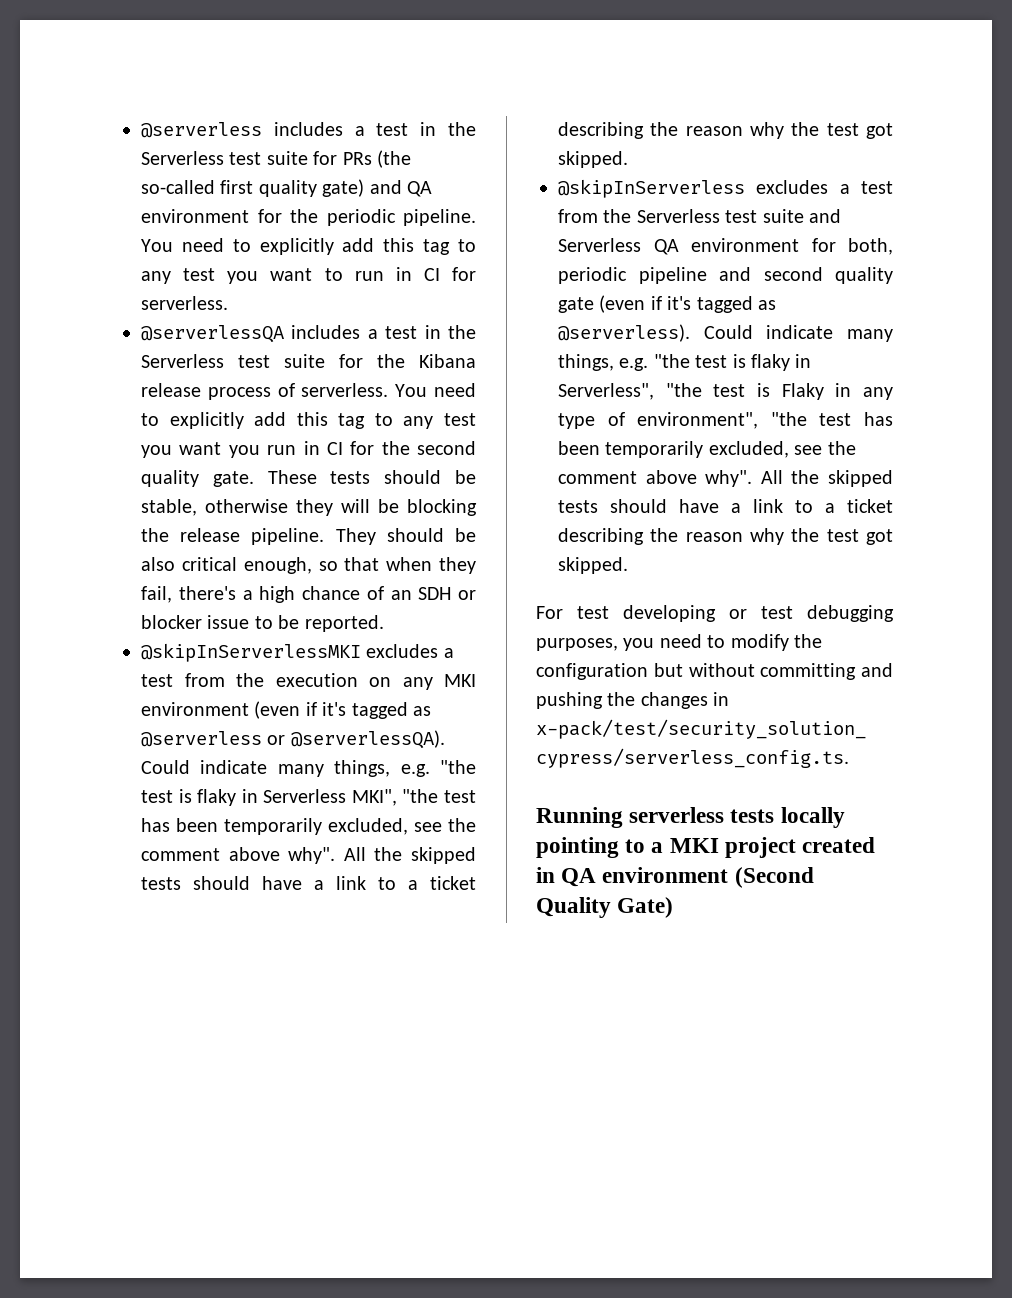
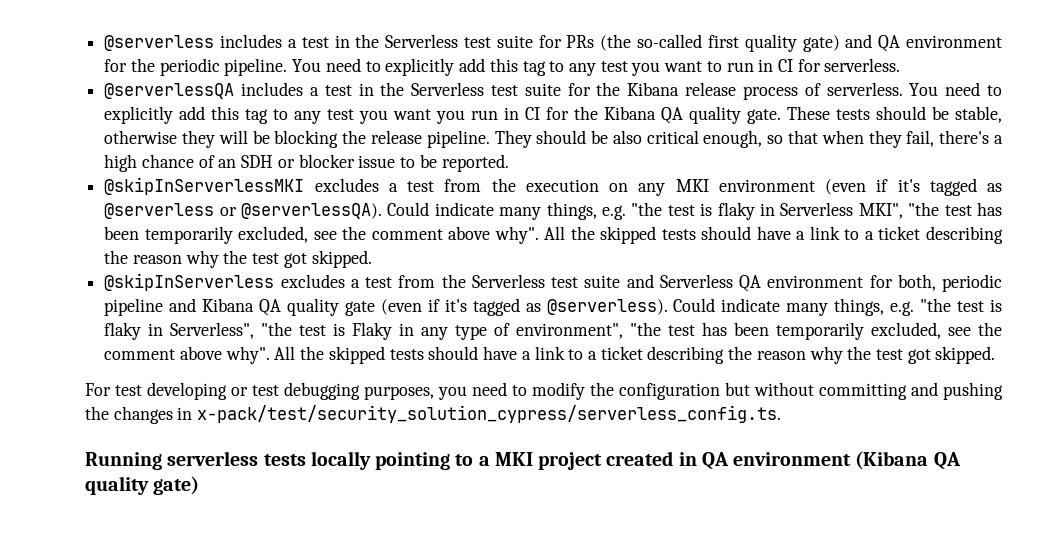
[417,441,476,455] second -> [604,106,684,124] Kibana QA
[763,267,823,281] second -> [202,298,282,316] Kibana QA
[734,867,814,888] [536,897,674,918] (Second Quality Gate) -> [855,451,961,470] [85,476,200,495] (Kibana QA quality gate)

